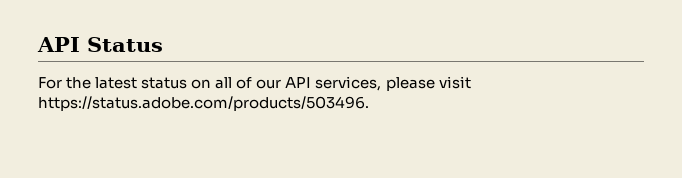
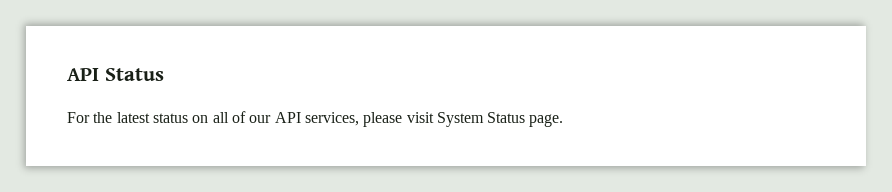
[38,96,369,111] https://status.adobe.com/products/503496. -> [436,112,564,127] System Status page.

